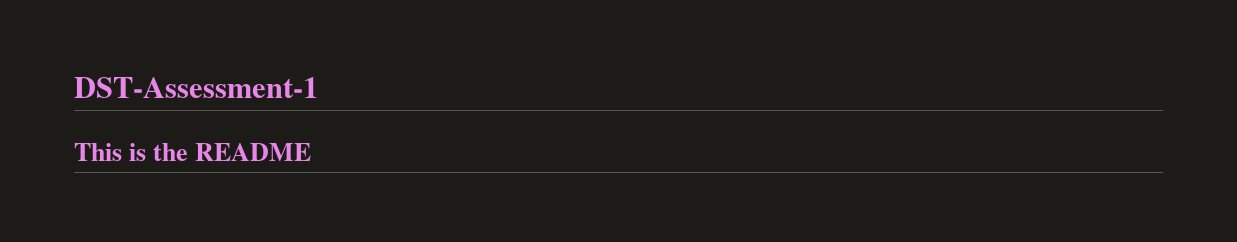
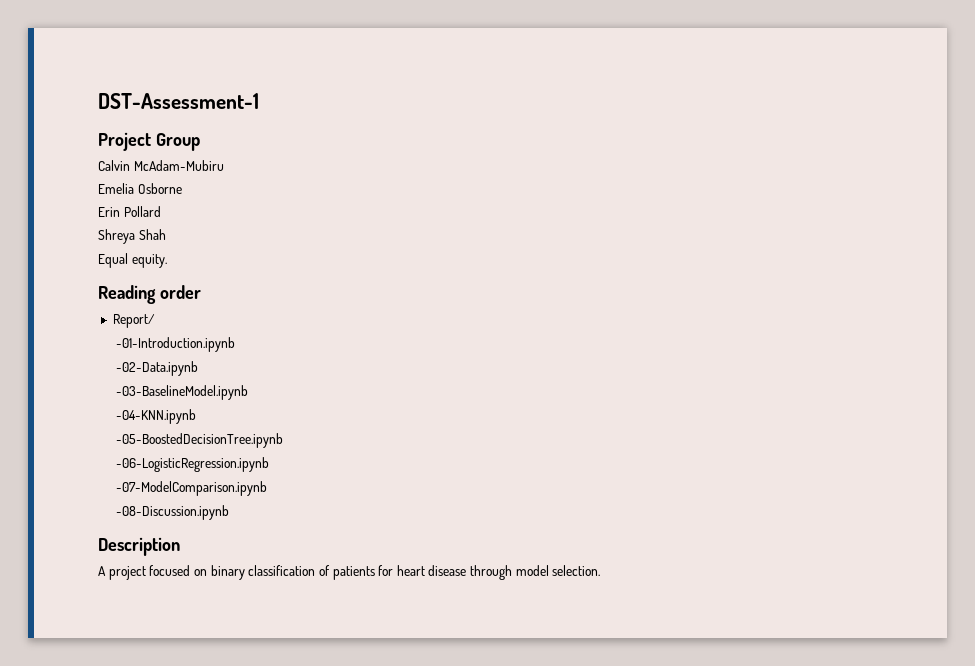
[74,143,312,161] This is the README -> [98,132,200,151] [98,160,224,171] [98,183,182,194] [98,206,161,217] [98,229,166,244] [98,253,167,268] [98,285,201,304] [112,314,155,328] [115,337,235,352] [115,361,198,376] [115,385,248,400] [115,409,196,424] [115,433,283,448] [115,457,269,472] [115,481,267,496] [115,505,229,520] [98,537,180,556] [98,565,601,580] Project Group // Calvin McAdam-Mubiru // Emelia Osborne // Erin Pollard // Shreya Shah // Equal equity. // Reading order // Report/ // -01-Introduction.ipynb // -02-Data.ipynb // -03-BaselineModel.ipynb // -04-KNN.ipynb // -05-BoostedDecisionTree.ipynb // -06-LogisticRegression.ipynb // -07-ModelComparison.ipynb // -08-Discussion.ipynb // Description // A project focused on binary classification of patients for heart disease through model selection.

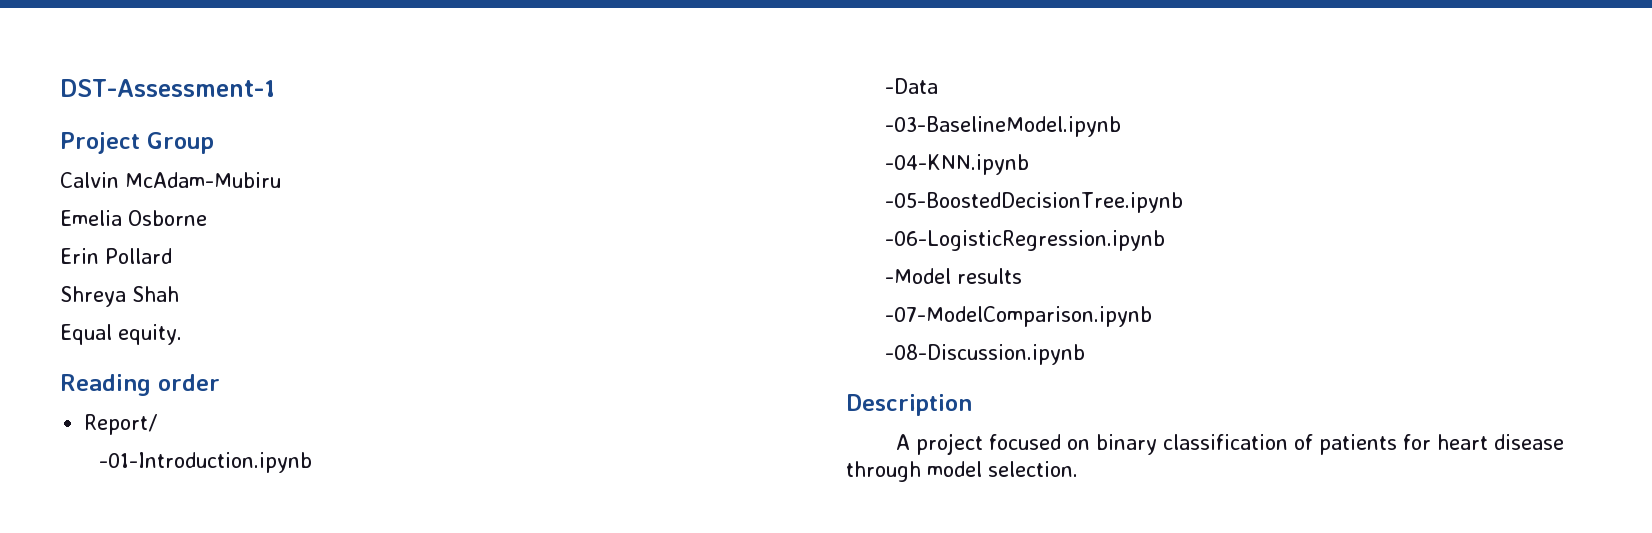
[115,361,198,376] -02-Data.ipynb -> [885,78,939,94] -Data
(269, 464) none -> [885,268,1023,284] // -Model results

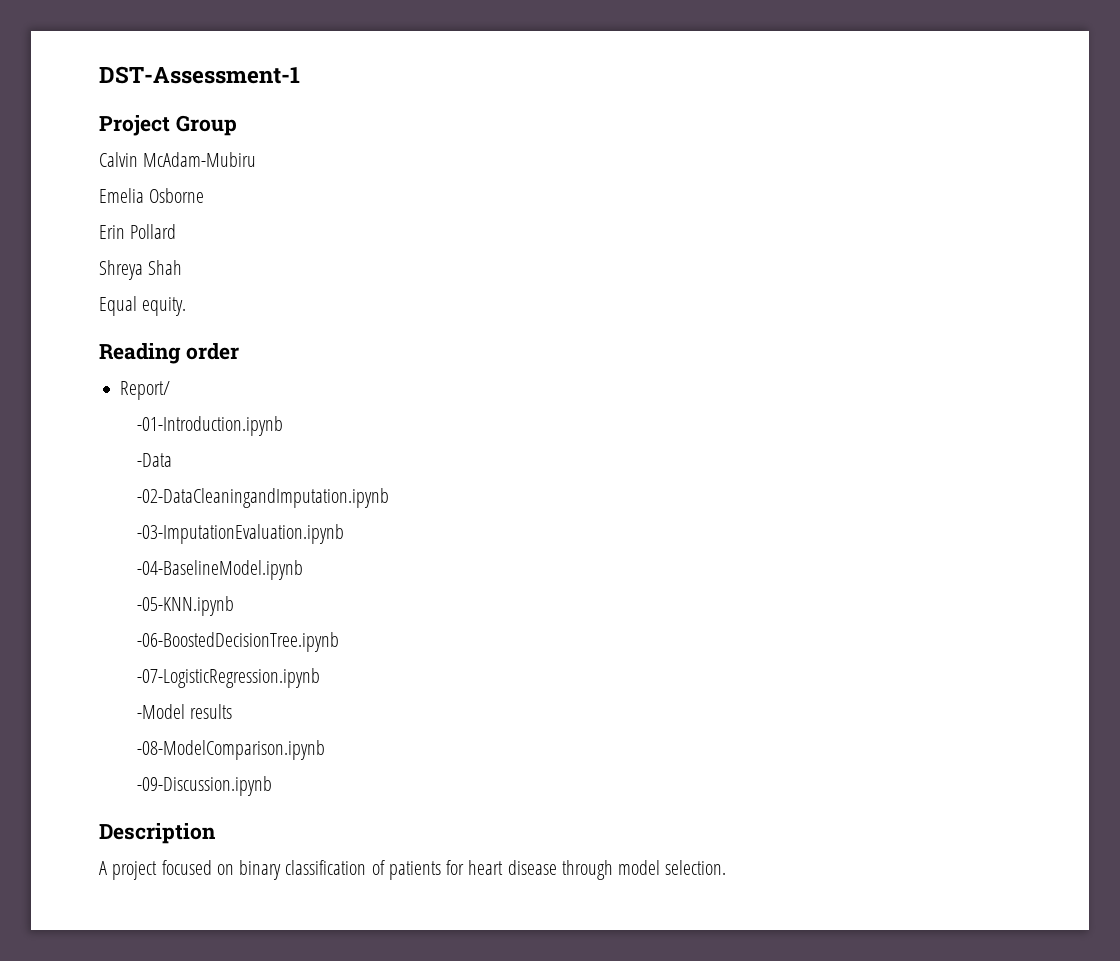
[885,116,1122,137] [885,154,1030,175] [885,192,1184,213] [885,230,1166,251] -03-BaselineModel.ipynb // -04-KNN.ipynb // -05-BoostedDecisionTree.ipynb // -06-LogisticRegression.ipynb -> [136,488,389,508] [136,524,344,544] [136,560,303,580] [136,596,234,616] [136,632,339,652] [136,668,320,688] -02-DataCleaningandImputation.ipynb // -03-ImputationEvaluation.ipynb // -04-BaselineModel.ipynb // -05-KNN.ipynb // -06-BoostedDecisionTree.ipynb // -07-LogisticRegression.ipynb
[885,306,1153,327] [885,344,1086,365] -07-ModelComparison.ipynb // -08-Discussion.ipynb -> [136,740,325,760] [136,776,272,796] -08-ModelComparison.ipynb // -09-Discussion.ipynb

